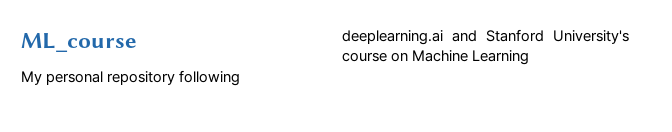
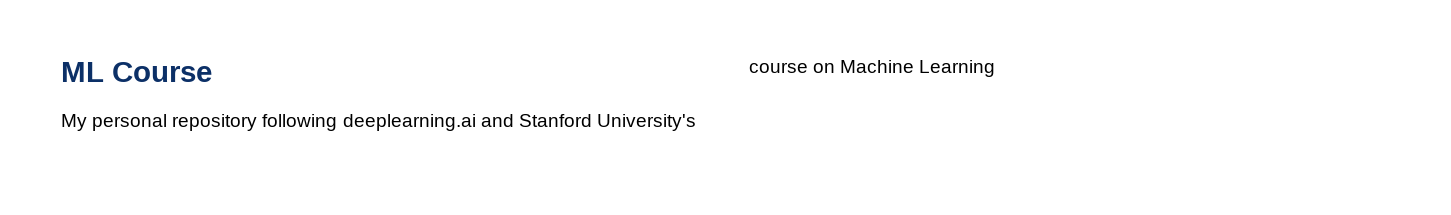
[21,33,137,52] ML_course -> [61,62,212,82] ML Course

